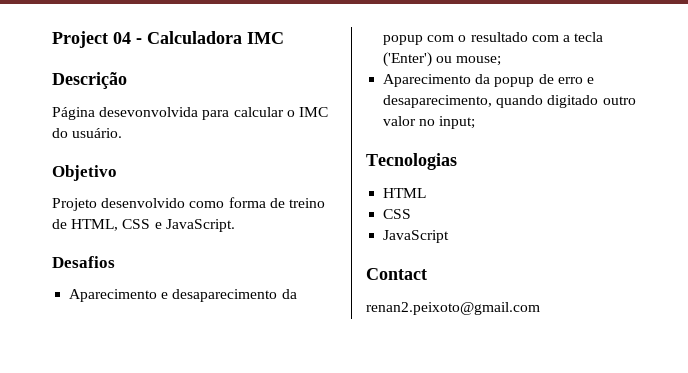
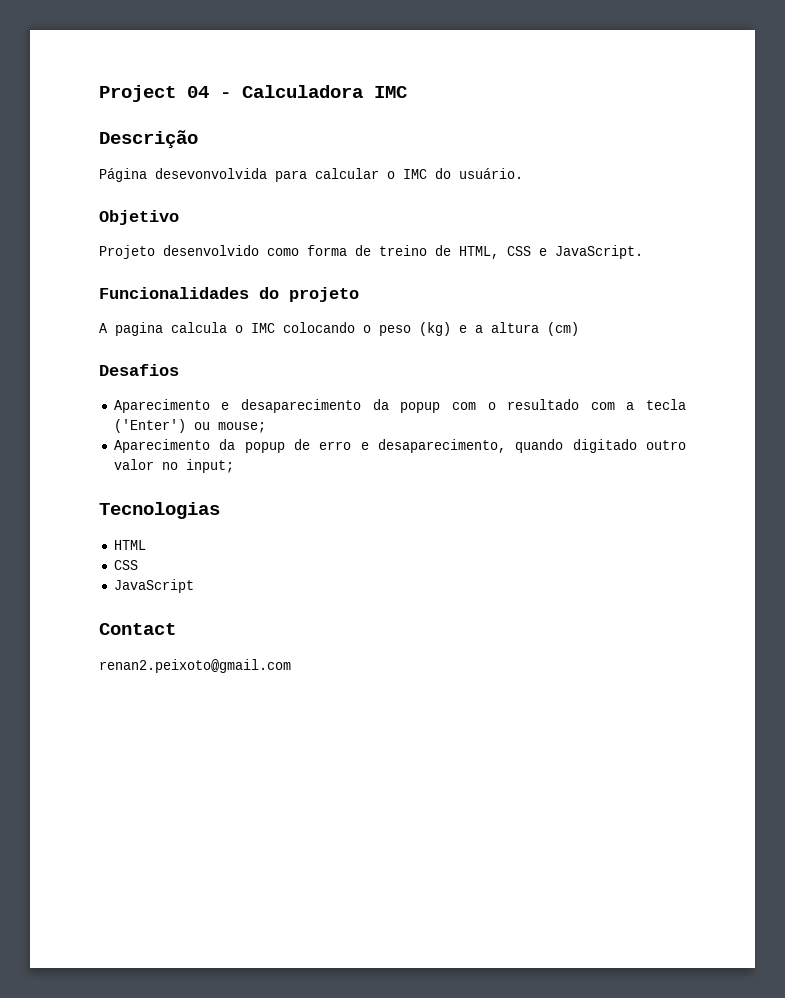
(235, 225) none -> [99,287,359,302] [99,322,579,336] // Funcionalidades do projeto // A pagina calcula o IMC colocando o peso (kg) e a altura (cm)

